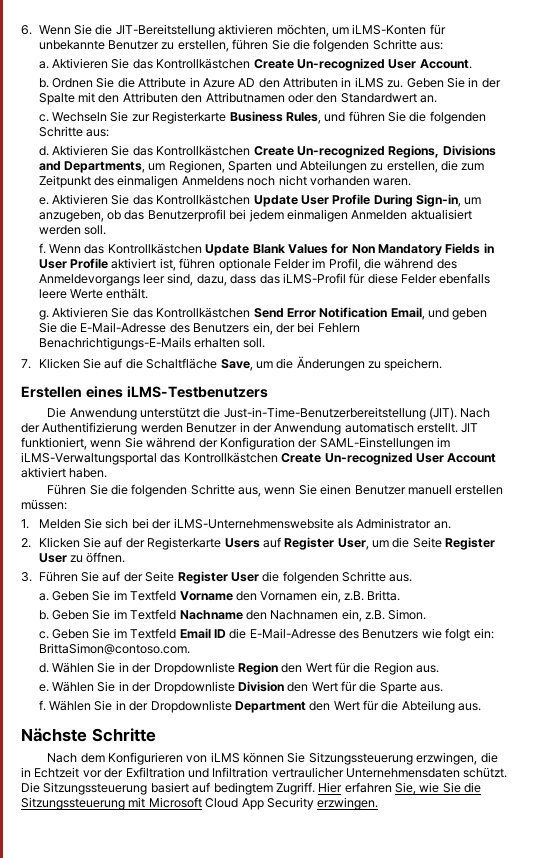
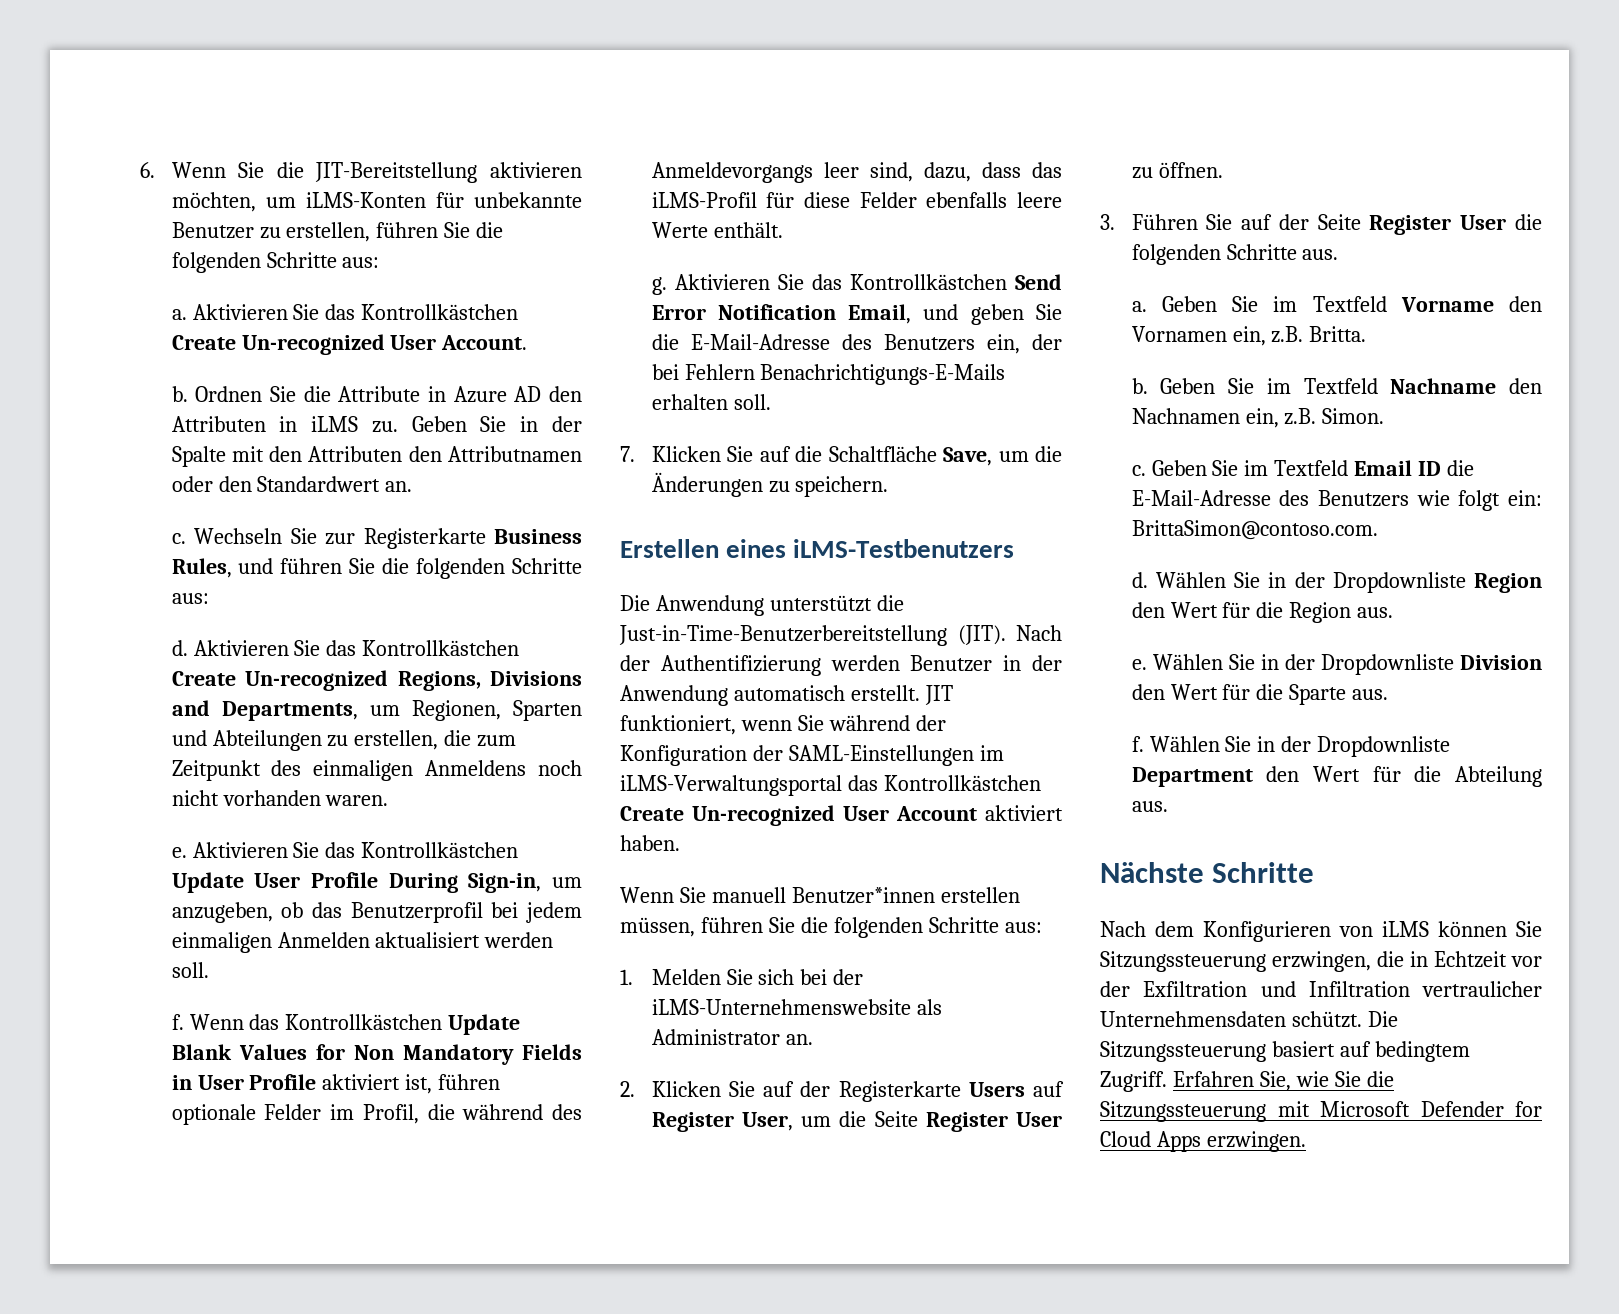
[47,484,504,497] [21,499,67,510] Führen Sie die folgenden Schritte aus, wenn Sie einen Benutzer manuell erstellen müssen: -> [620,887,1020,904] [620,917,1042,938] Wenn Sie manuell Benutzer*innen erstellen müssen, führen Sie die folgenden Schritte aus:
[318,782,392,793] Hier erfahren -> [1172,1071,1254,1087] Erfahren
[205,797,314,810] Cloud App Security -> [1420,1101,1542,1117] [1100,1131,1201,1152] Defender for Cloud Apps

